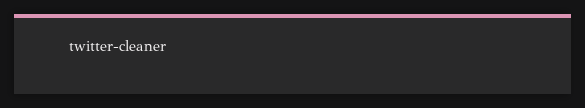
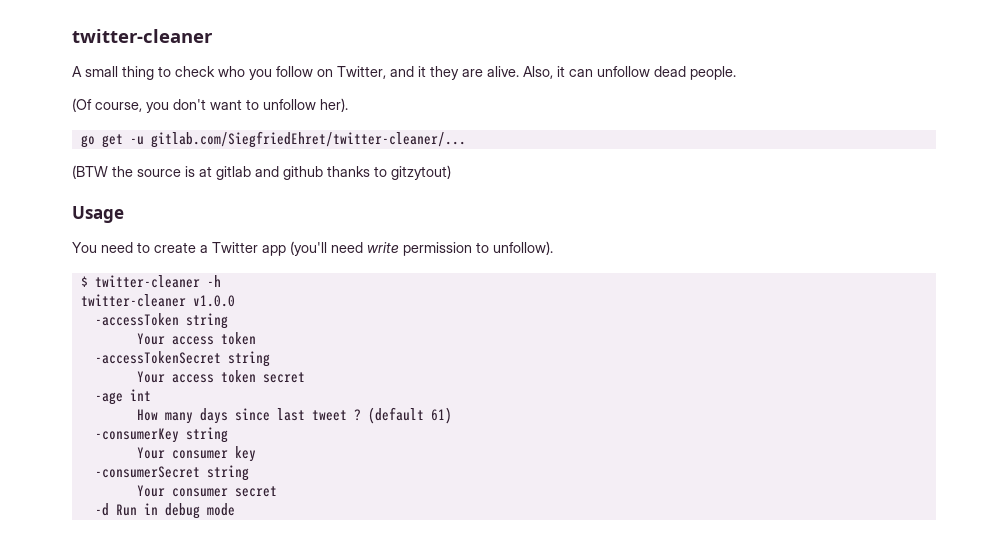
[69,40,166,51] twitter-cleaner -> [72,29,213,43] [72,66,736,80] [72,98,348,113] [80,131,466,148] [72,165,451,180] [72,206,124,223] [72,241,553,256] [80,275,221,288] [80,294,235,307] [94,313,228,329] [136,332,256,345] [94,351,270,367] [136,370,305,383] [94,389,151,405] [136,407,452,424] [94,427,228,443] [136,446,256,462] [94,465,249,481] [136,485,277,497] [94,503,235,519] twitter-cleaner // A small thing to check who you follow on Twitter, and it they are alive. Also, it can unfollow dead people. // (Of course, you don't want to unfollow her). // go get -u gitlab.com/SiegfriedEhret/twitter-cleaner/... // (BTW the source is at gitlab and github thanks to gitzytout) // Usage // You need to create a Twitter app (you'll need write permission to unfollow). // $ twitter-cleaner -h // twitter-cleaner v1.0.0 // -accessToken string // Your access token // -accessTokenSecret string // Your access token secret // -age int // How many days since last tweet ? (default 61) // -consumerKey string // Your consumer key // -consumerSecret string // Your consumer secret // -d Run in debug mode

